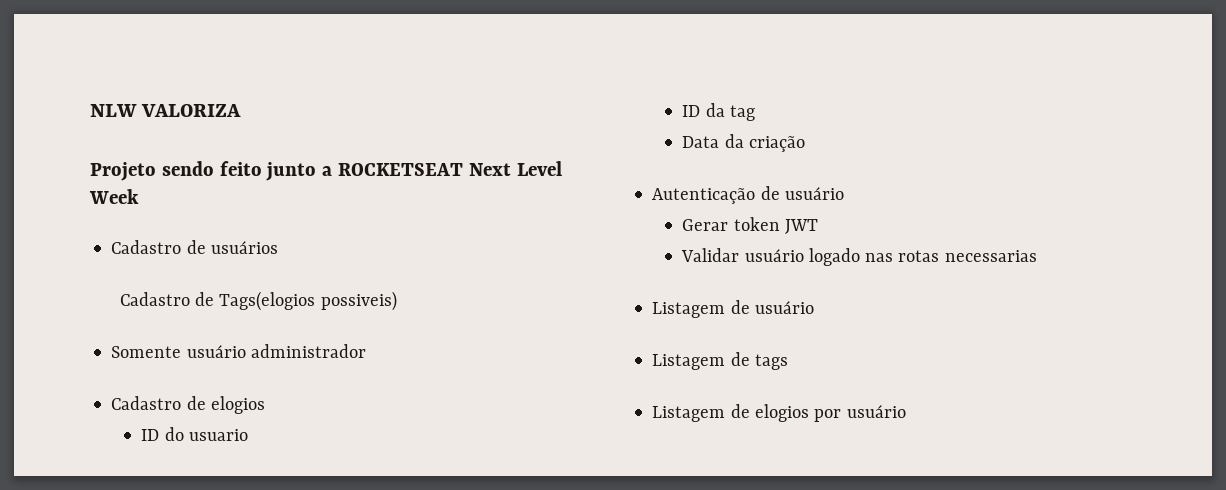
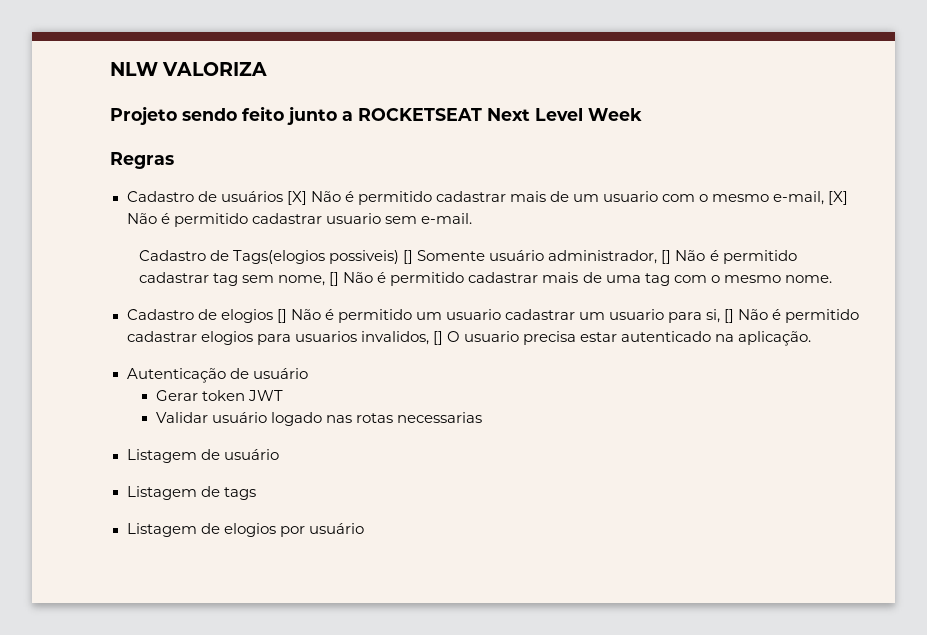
(139, 196) none -> [110,152,174,169] // Regras
(278, 247) none -> [286,191,849,205] [126,213,472,227] [X] Não é permitido cadastrar mais de um usuario com o mesmo e-mail, [X] Não é permitido cadastrar usuario sem e-mail.
(397, 301) // -> [403,250,414,264] []
[250,344,366,358] [111,396,265,414] [141,427,248,441] [682,103,755,121] [682,134,805,152] administrador // Cadastro de elogios // ID do usuario // ID da tag // Data da criação -> [548,250,797,264] [139,272,832,286] [126,309,860,323] [126,331,812,346] administrador, [] Não é permitido cadastrar tag sem nome, [] Não é permitido cadastrar mais de uma tag com o mesmo nome. // Cadastro de elogios [] Não é permitido um usuario cadastrar um usuario para si, [] Não é permitido cadastrar elogios para usuarios invalidos, [] O usuario precisa estar autenticado na aplicação.

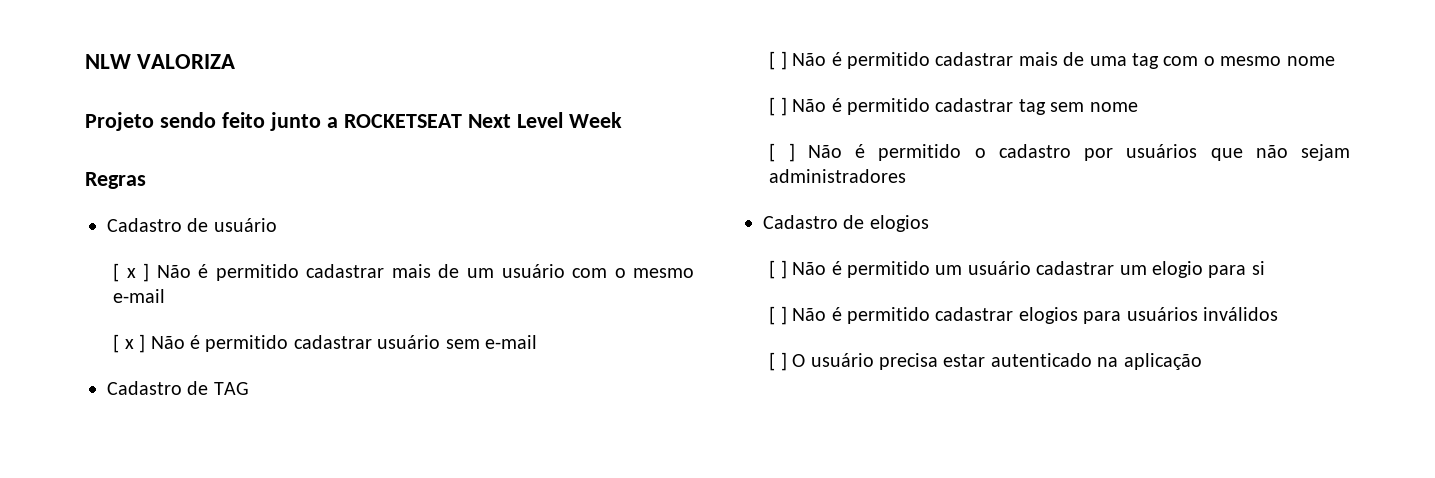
[220,191,307,205] usuários [X] -> [213,218,277,232] [113,263,150,282] usuário // [ x ]
[603,191,849,205] [126,213,472,227] [139,250,797,264] [139,272,340,286] usuario com o mesmo e-mail, [X] Não é permitido cadastrar usuario sem e-mail. // Cadastro de Tags(elogios possiveis) [] Somente usuário administrador, [] Não é permitido cadastrar tag sem nome, [] -> [501,264,695,278] [113,289,166,303] [113,334,538,353] [107,381,249,395] [769,51,787,70] usuário com o mesmo e-mail // [ x ] Não é permitido cadastrar usuário sem e-mail // Cadastro de TAG // [ ]
[784,275,832,283] nome. -> [1286,56,1335,66] [769,97,1138,116] [769,143,1350,162] [769,169,907,183] nome // [ ] Não é permitido cadastrar tag sem nome // [ ] Não é permitido o cadastro por usuários que não sejam administradores
[276,309,287,323] [] -> [769,260,787,279] // [ ]
[445,309,501,320] usuario -> [967,261,1031,275] usuário
[609,309,735,323] usuario para si, [] -> [1152,261,1265,278] [769,306,787,325] elogio para si // [ ]
[294,331,812,346] [126,368,308,383] [155,390,283,401] [155,412,482,426] [126,449,279,463] [126,486,256,500] [126,523,364,537] usuarios invalidos, [] O usuario precisa estar autenticado na aplicação. // Autenticação de usuário // Gerar token JWT // Validar usuário logado nas rotas necessarias // Listagem de usuário // Listagem de tags // Listagem de elogios por usuário -> [1126,307,1279,321] [769,352,1202,371] usuários inválidos // [ ] O usuário precisa estar autenticado na aplicação

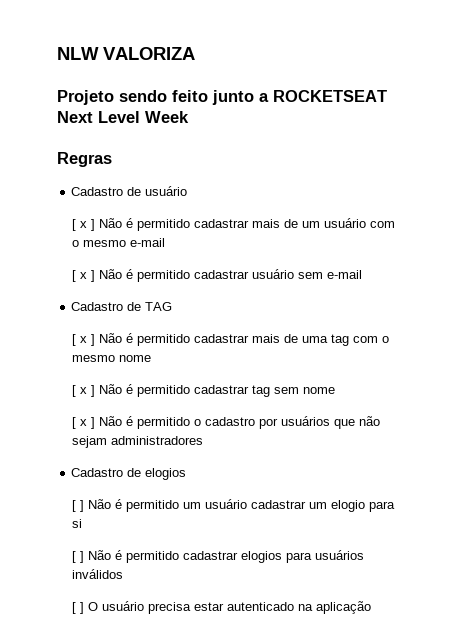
(776, 60) none -> [79,336,87,343] x
(776, 106) none -> [79,387,87,394] x
(776, 152) none -> [79,419,87,426] x

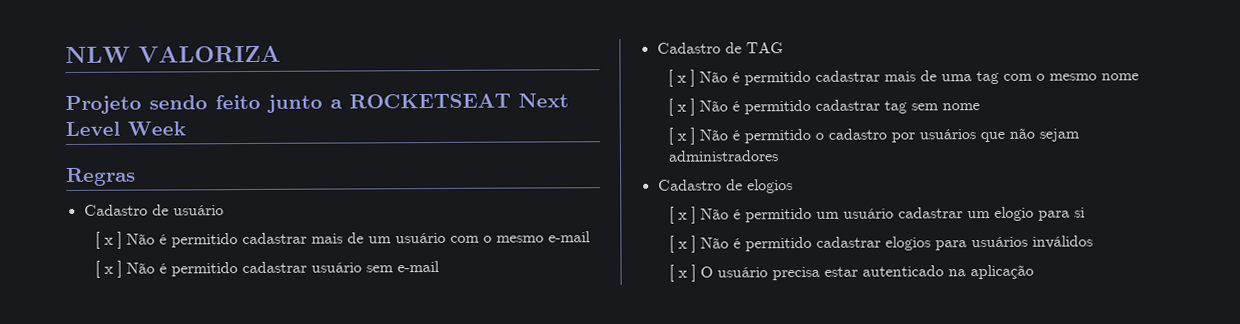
(76, 506) none -> [678,212,689,220] x
(76, 557) none -> [678,241,689,249] x
(76, 608) none -> [678,270,689,278] x

